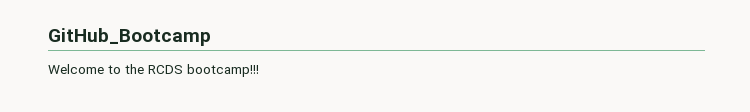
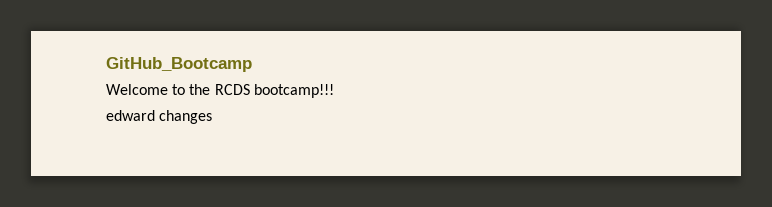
(259, 70) none -> [106,110,213,124] // edward changes

